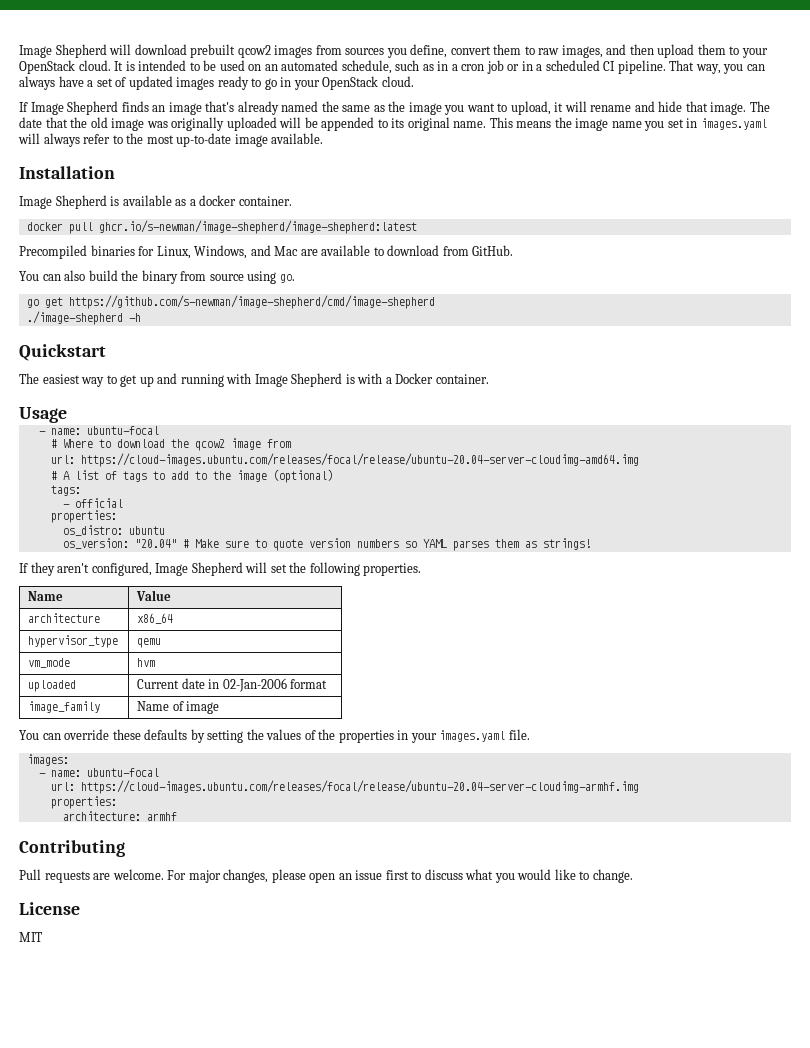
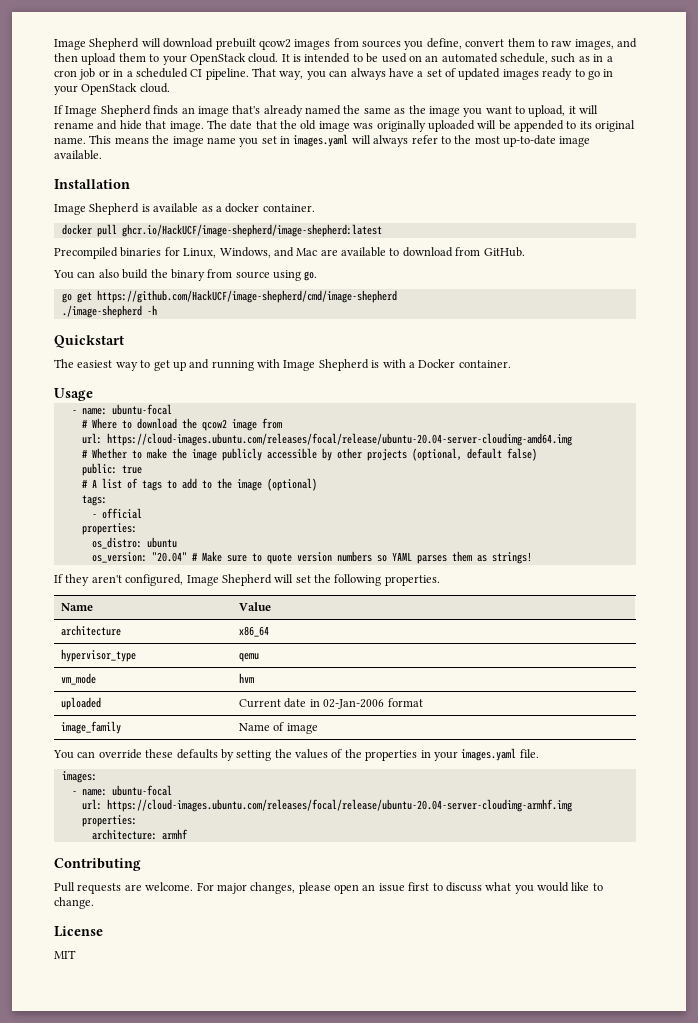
[98,220,417,234] ghcr.io/s-newman/image-shepherd/image-shepherd:latest -> [121,224,382,237] ghcr.io/HackUCF/image-shepherd/image-shepherd:latest
[68,295,435,309] https://github.com/s-newman/image-shepherd/cmd/image-shepherd -> [96,290,397,303] https://github.com/HackUCF/image-shepherd/cmd/image-shepherd
(639, 460) none -> [81,448,537,461] [81,463,142,476] // # Whether to make the image publicly accessible by other projects (optional, default false) // public: true

